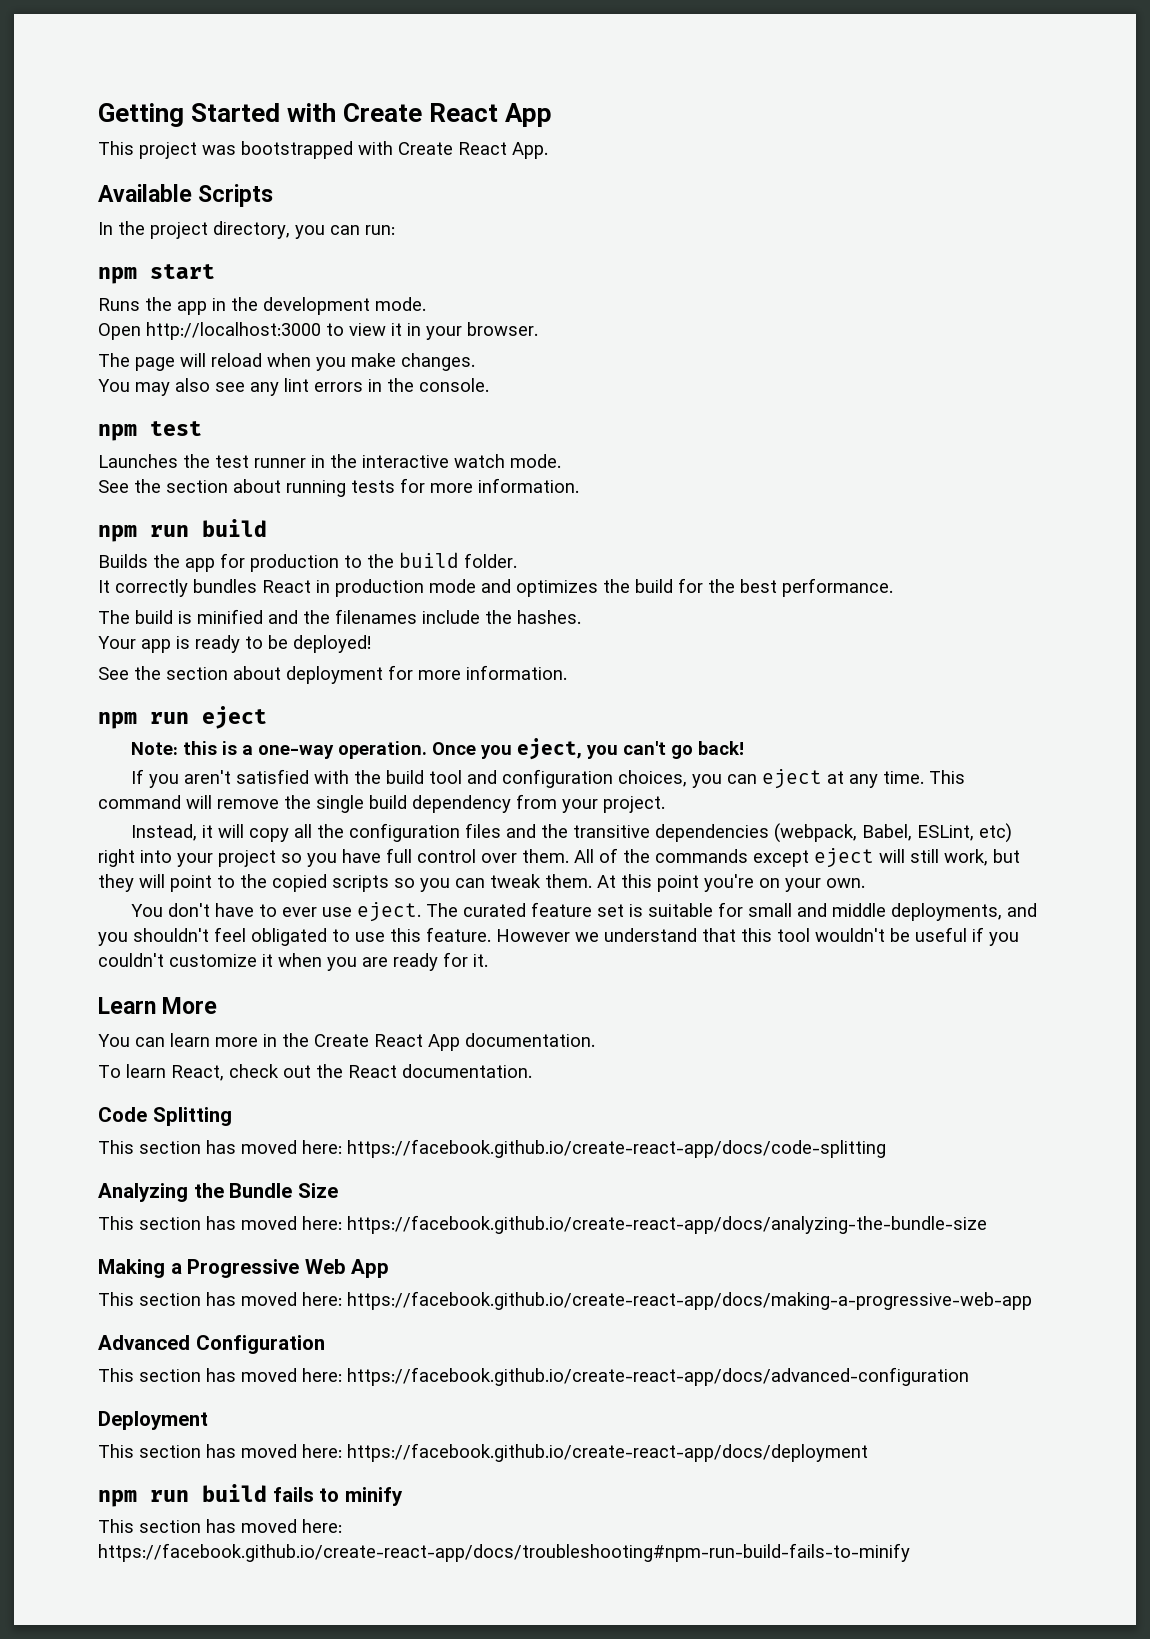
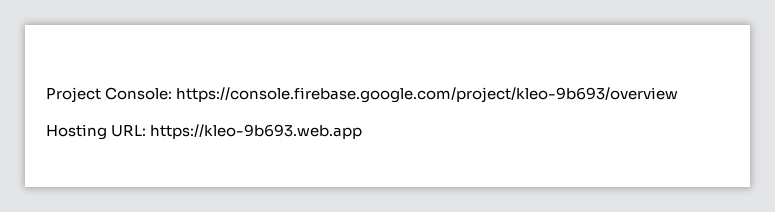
[98,103,553,127] [98,141,548,159] [98,184,274,207] [98,221,395,239] [98,264,215,284] [98,297,426,315] [98,322,538,340] [98,353,475,371] [98,378,489,396] [98,421,202,441] [98,454,561,468] [98,478,579,497] [98,519,267,542] [98,552,517,572] [98,578,893,597] [98,609,581,624] [98,635,371,653] [98,665,567,684] [98,706,267,729] [130,738,744,760] [130,769,965,789] [98,794,665,813] [130,823,1012,843] [98,848,1020,868] [98,874,865,892] [130,902,1037,922] [98,927,1019,946] [98,952,488,971] [98,997,218,1014] [98,1033,595,1051] [98,1064,532,1081] [98,1107,232,1126] [98,1139,886,1158] [98,1183,338,1202] [98,1215,987,1234] [98,1259,390,1278] [98,1291,1032,1310] [98,1335,325,1354] [98,1367,969,1386] [98,1411,208,1430] [98,1443,868,1462] [98,1484,403,1507] [98,1519,342,1533] [98,1543,910,1562] Getting Started with Create React App // This project was bootstrapped with Create React App. // Available Scripts // In the project directory, you can run: // npm start // Runs the app in the development mode. // Open http://localhost:3000 to view it in your browser. // The page will reload when you make changes. // You may also see any lint errors in the console. // npm test // Launches the test runner in the interactive watch mode. // See the section about running tests for more information. // npm run build // Builds the app for production to the build folder. // It correctly bundles React in production mode and optimizes the build for the best performance. // The build is minified and the filenames include the hashes. // Your app is ready to be deployed! // See the section about deployment for more information. // npm run eject // Note: this is a one-way operation. Once you eject, you can't go back! // If you aren't satisfied with the build tool and configuration choices, you can eject at any time. This command will remove the single build dependency from your project. // Instead, it will copy all the configuration files and the transitive dependencies (webpack, Babel, ESLint, etc) right into your project so you have full control over them. All of the commands except eject will still work, but they will point to the copied scripts so you can tweak them. At this point you're on your own. // You don't have to ever use eject. The curated feature set is suitable for small and middle deployments, and you shouldn't feel obligated to use this feature. However we understand that this tool wouldn't be useful if you couldn't customize it when you are ready for it. // Learn More // You can learn more in the Create React App documentation. // To learn React, check out the React documentation. // Code Splitting // This section has moved here: https://facebook.github.io/create-react-app/docs/code-splitting // Analyzing the Bundle Size // This section has moved here: https://facebook.github.io/create-react-app/docs/analyzing-the-bundle-size // Making a Progressive Web App // This section has moved here: https://facebook.github.io/create-react-app/docs/making-a-progressive-web-app // Advanced Configuration // This section has moved here: https://facebook.github.io/create-react-app/docs/advanced-configuration // Deployment // This section has moved here: https://facebook.github.io/create-react-app/docs/deployment // npm run build fails to minify // This section has moved here: https://facebook.github.io/create-react-app/docs/troubleshooting#npm-run-build-fails-to-minify -> [46,87,679,103] [46,124,363,140] Project Console: https://console.firebase.google.com/project/kleo-9b693/overview // Hosting URL: https://kleo-9b693.web.app

